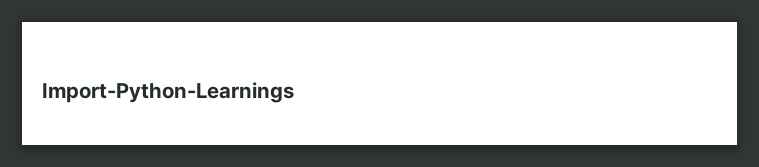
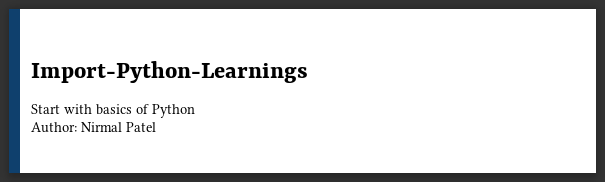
(294, 92) none -> [31,104,195,118] [31,122,156,133] // Start with basics of Python // Author: Nirmal Patel

